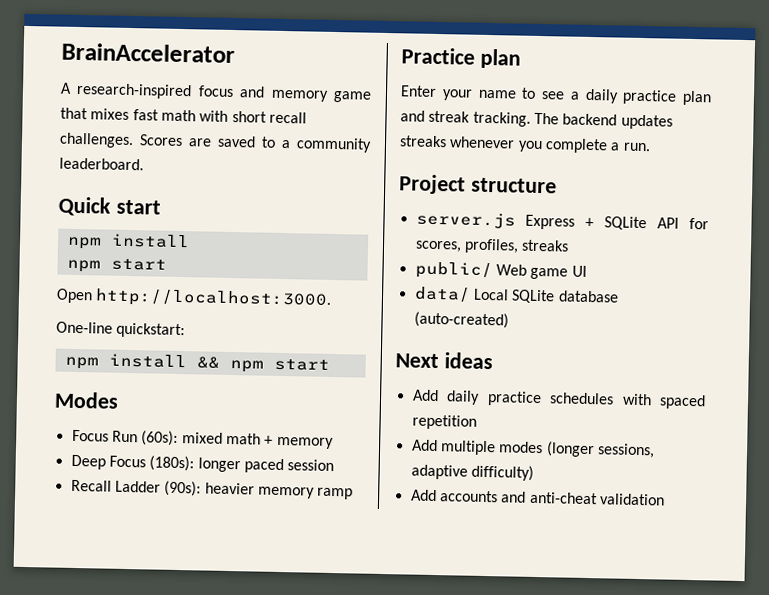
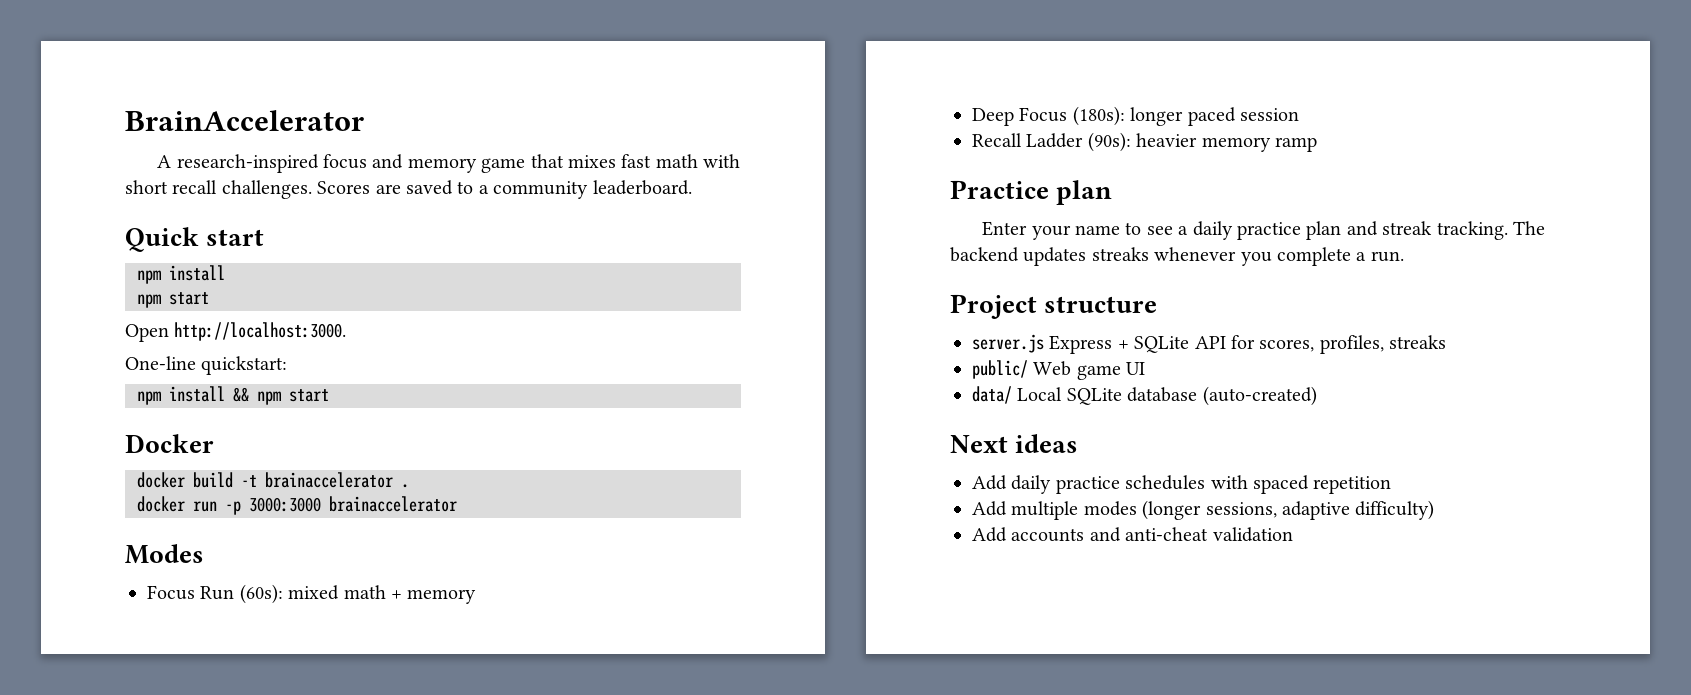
(330, 364) none -> [125,434,214,453] [137,472,409,488] [137,496,457,515] // Docker // docker build -t brainaccelerator . // docker run -p 3000:3000 brainaccelerator

